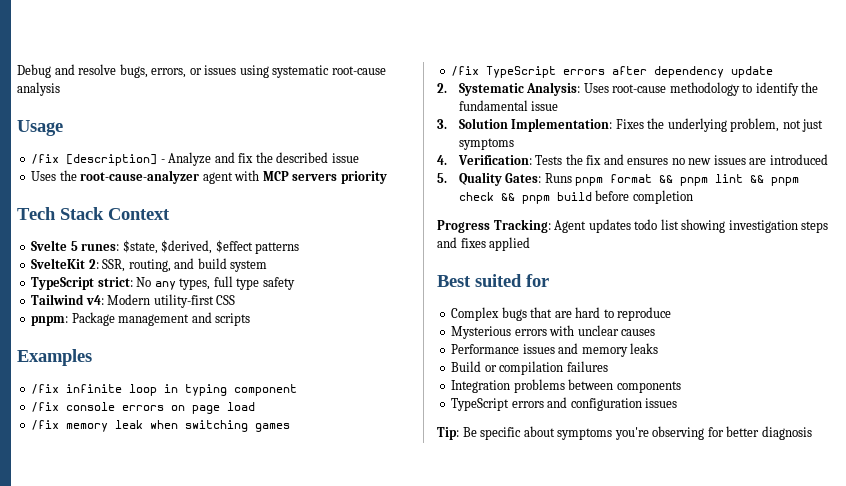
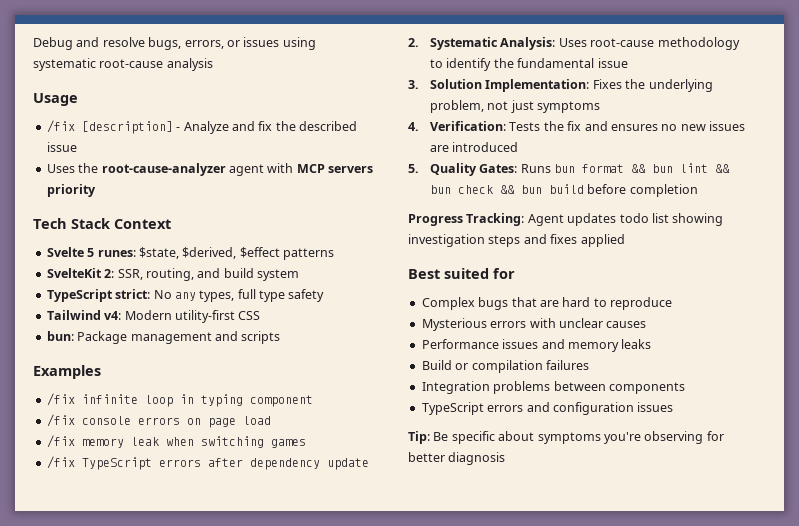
[31,316,69,326] pnpm: -> [46,331,74,341] bun:
[575,177,604,186] pnpm -> [554,164,576,173] bun
[680,177,709,186] pnpm -> [652,164,674,173] bun
[771,177,800,186] pnpm -> [430,185,452,194] bun
[521,195,550,204] pnpm -> [521,185,543,194] bun

